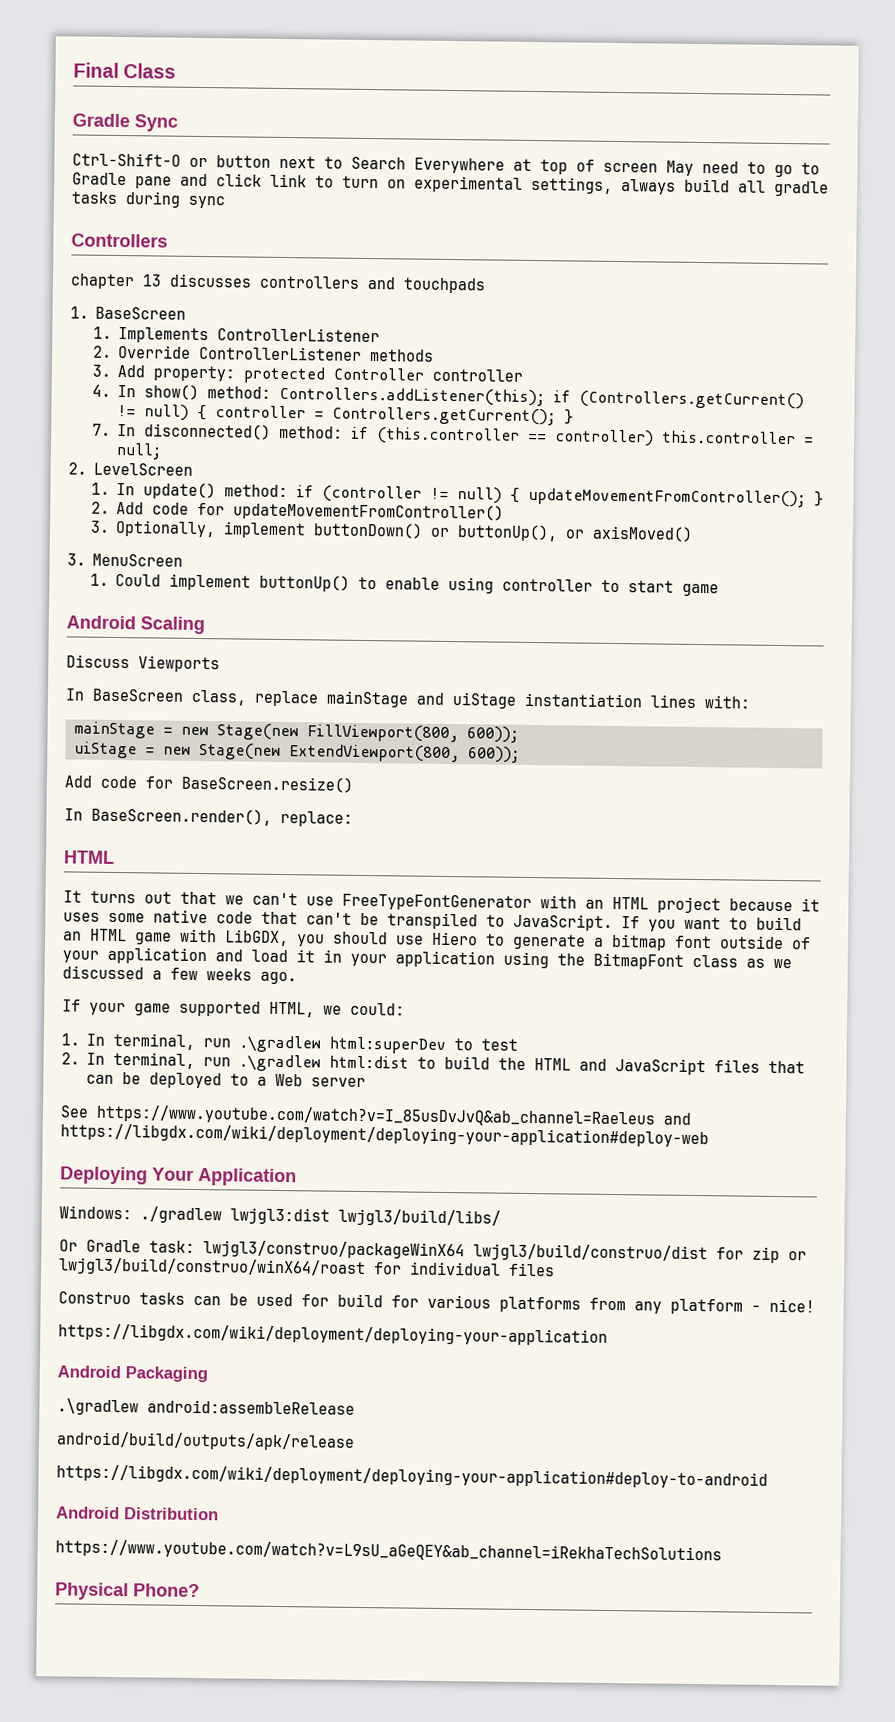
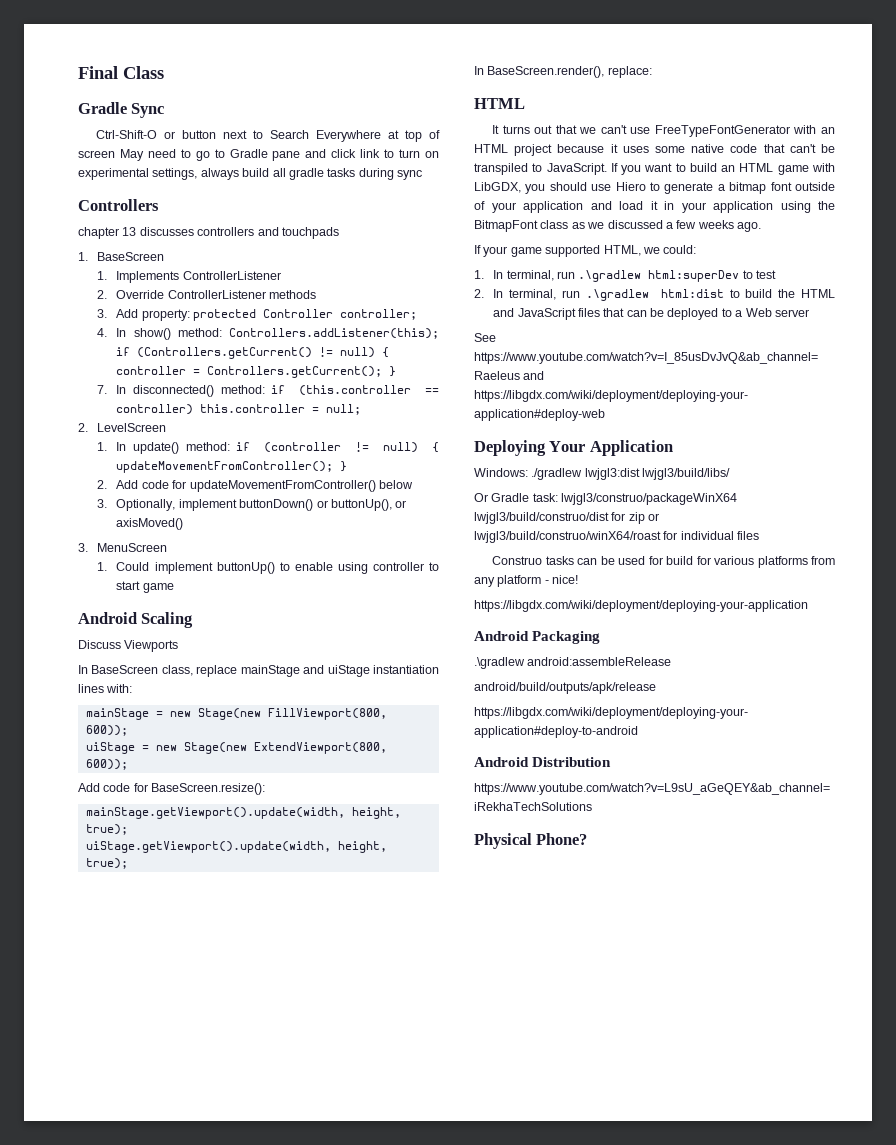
[431,368,523,382] controller -> [340,309,418,320] controller;
(504, 512) none -> [378,480,413,489] below
[181,775,353,793] BaseScreen.resize() -> [151,783,266,795] [85,807,401,819] [85,824,128,835] [85,841,387,853] [85,858,128,869] BaseScreen.resize(): // mainStage.getViewport().update(width, height, true); // uiStage.getViewport().update(width, height, true);

